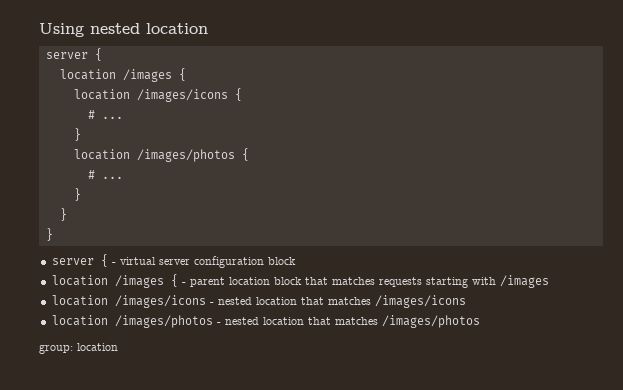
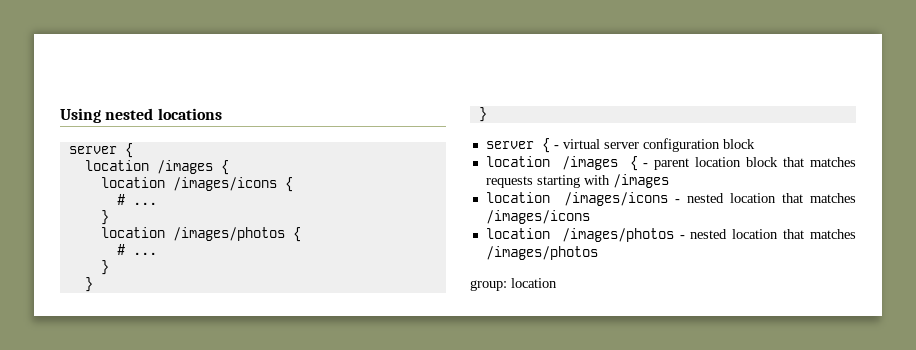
[146,23,208,34] location -> [157,108,222,120] locations

